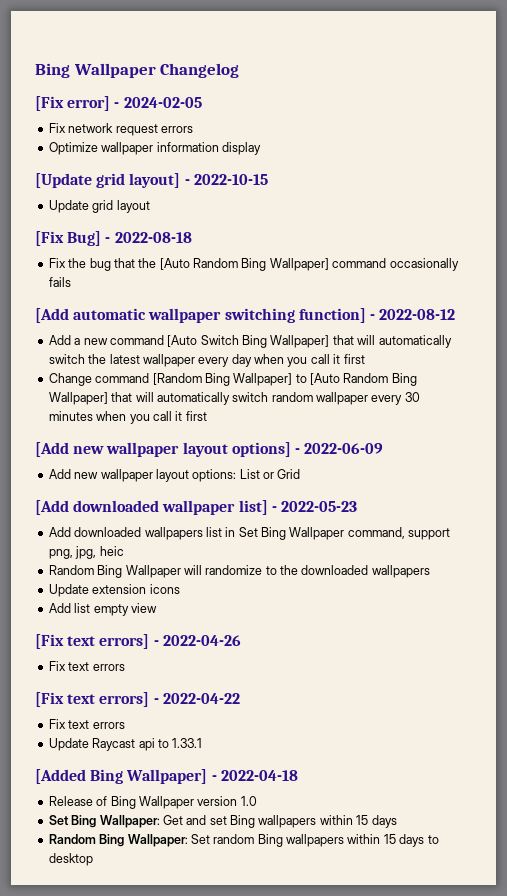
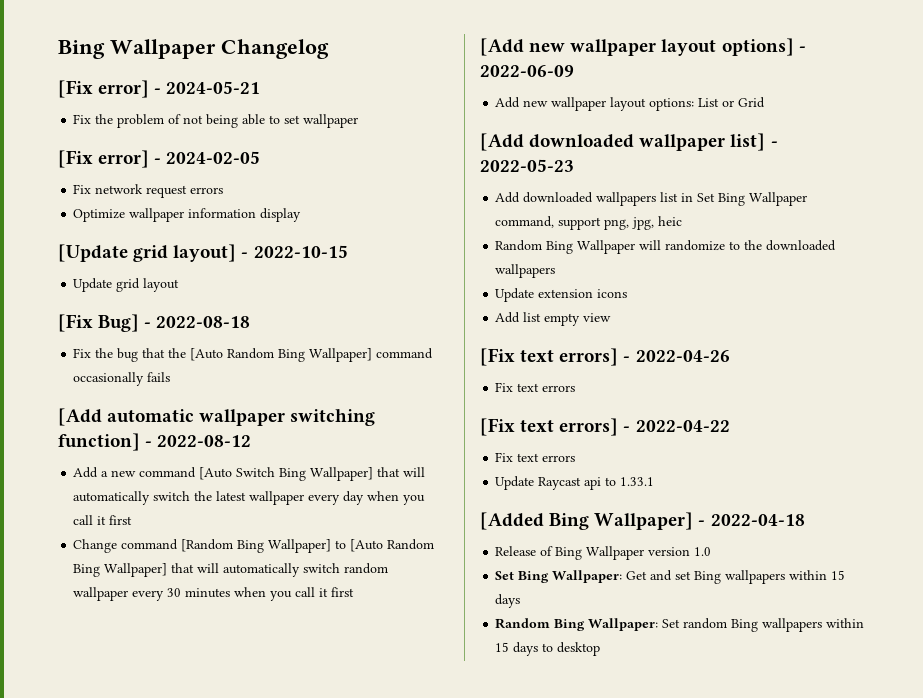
(240, 70) none -> [58,80,261,98] [73,114,359,128] // [Fix error] - 2024-05-21 // Fix the problem of not being able to set wallpaper

